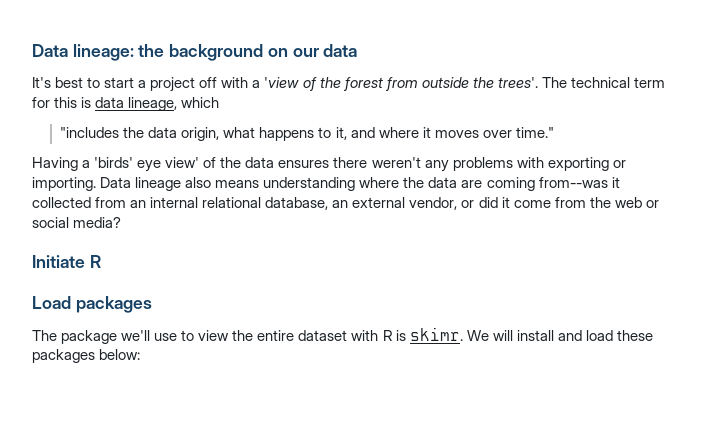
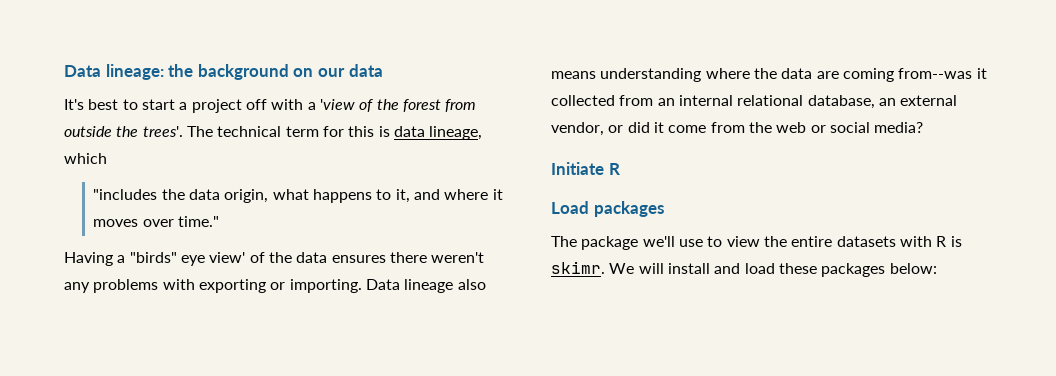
[94,157,134,168] 'birds' -> [129,252,177,263] "birds"
[298,330,348,341] dataset -> [836,236,896,247] datasets

